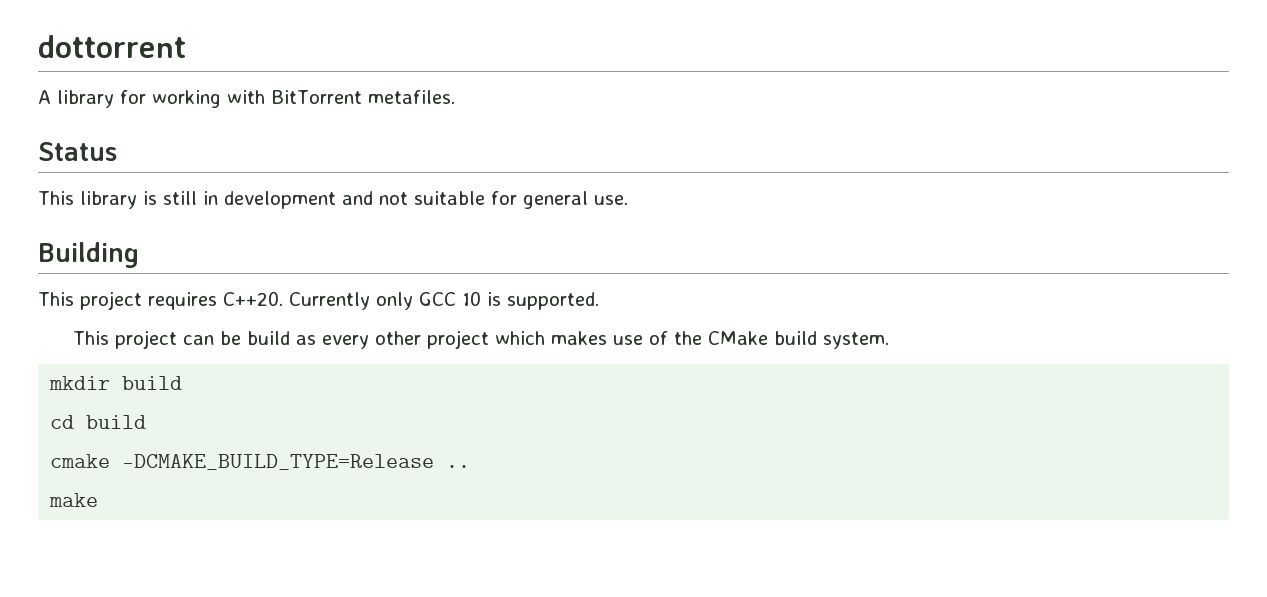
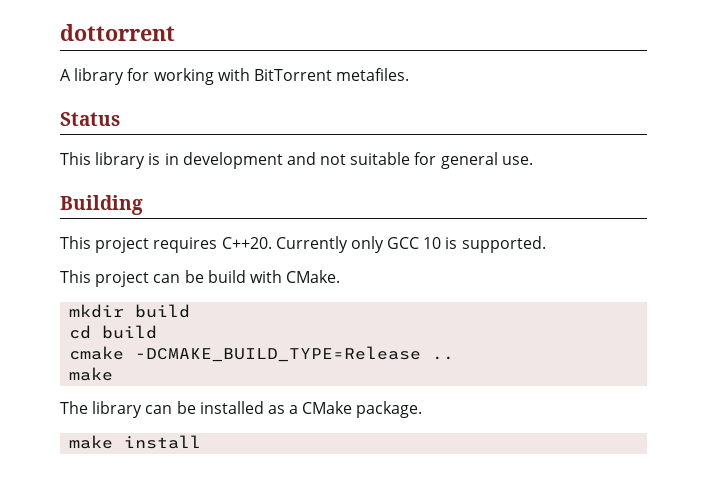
[163,191,197,205] still -> (161, 159) none
[296,330,890,349] as every other project which makes use of the CMake build system. -> [249,270,341,283] with CMake.
(99, 500) none -> [60,401,423,418] [69,435,202,449] // The library can be installed as a CMake package. // make install

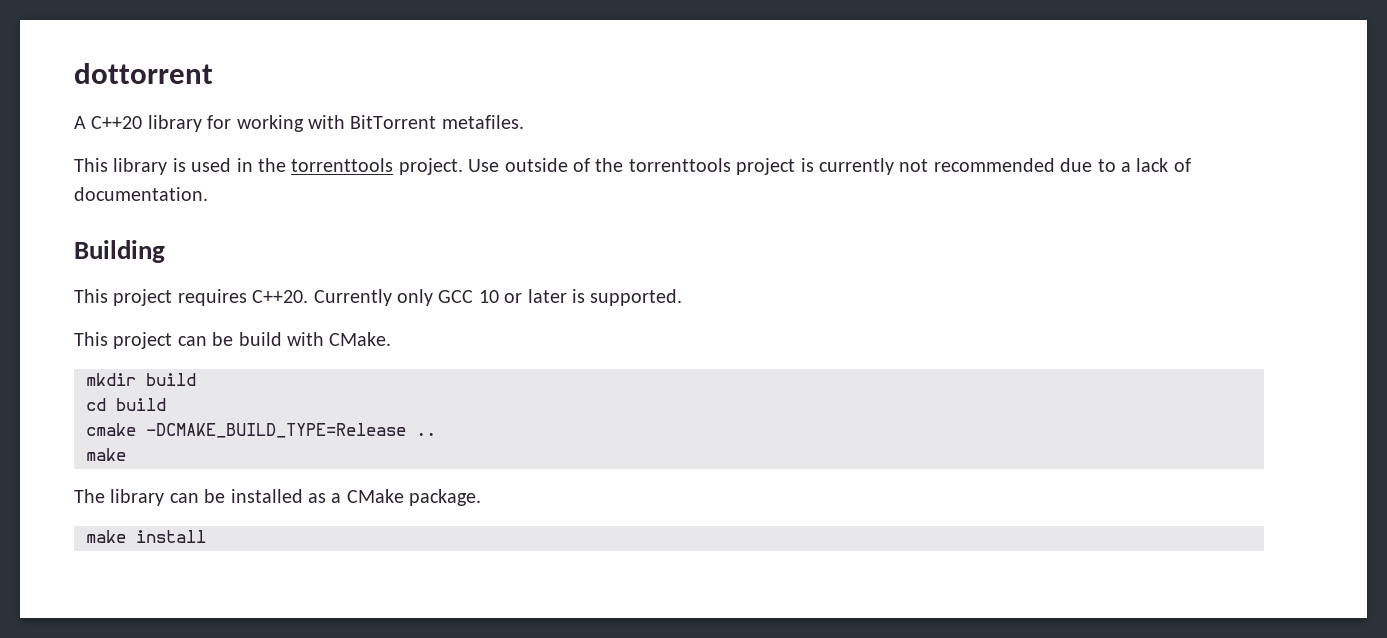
(71, 75) none -> [91,116,143,129] C++20
[60,112,120,126] // Status -> (524, 122) none
[164,152,533,169] in development and not suitable for general use. -> [191,158,1191,175] [74,187,208,201] used in the torrenttools project. Use outside of the torrenttools project is currently not recommended due to a lack of documentation.
(442, 243) none -> [504,289,567,303] or later

